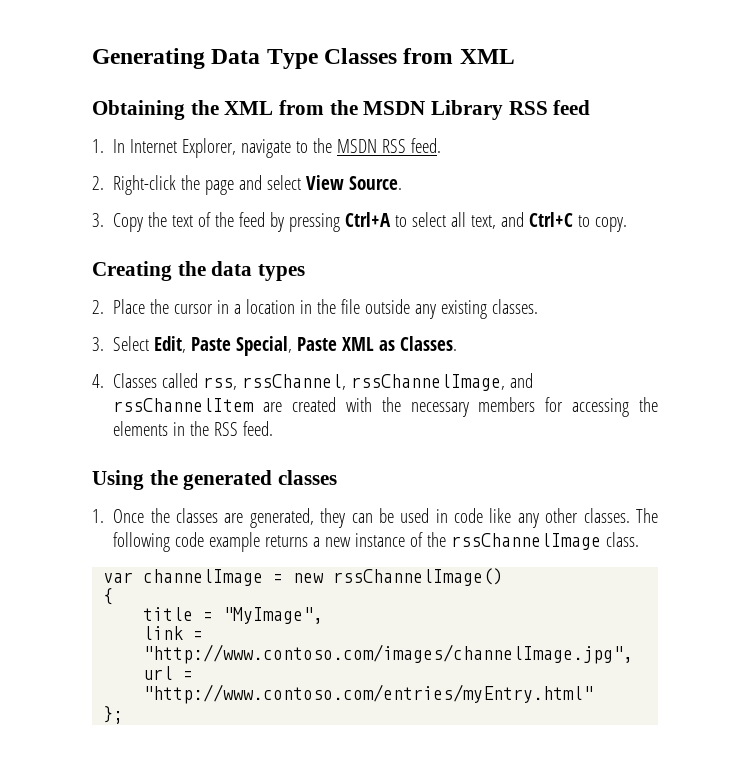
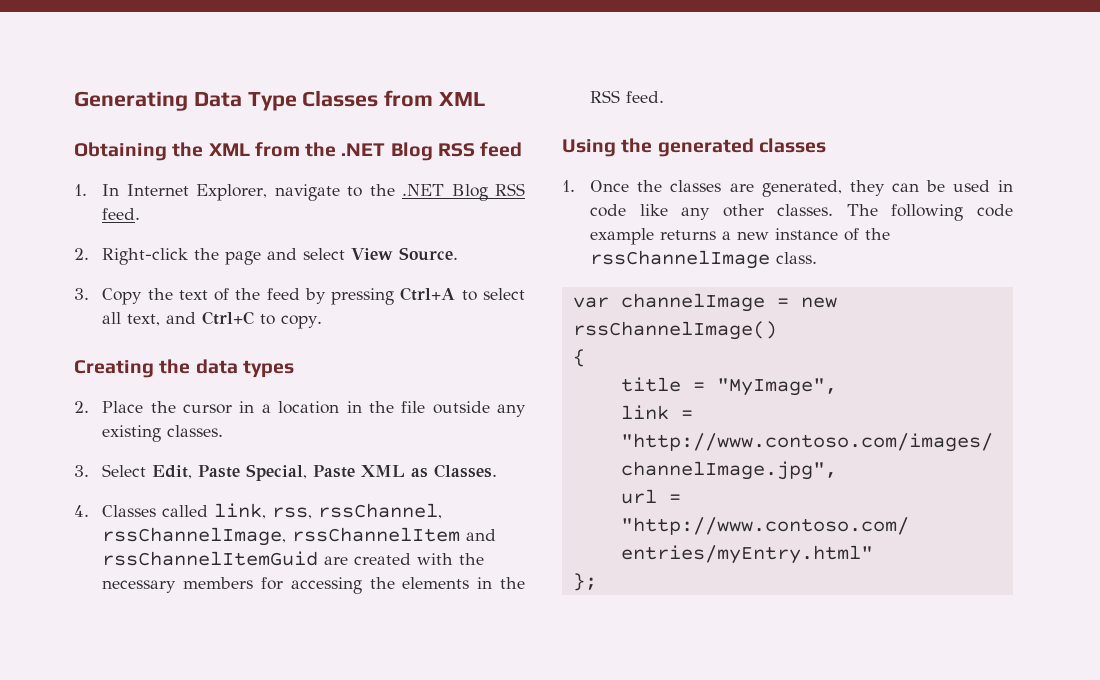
[363,100,504,120] MSDN Library -> [341,142,433,161] .NET Blog
[337,139,378,153] MSDN -> [402,184,488,201] .NET Blog
(199, 380) none -> [214,503,267,519] link,
[510,373,534,388] [113,398,255,412] and rssChannelItem -> [292,527,497,542] [102,551,319,566] rssChannelItem and rssChannelItemGuid

